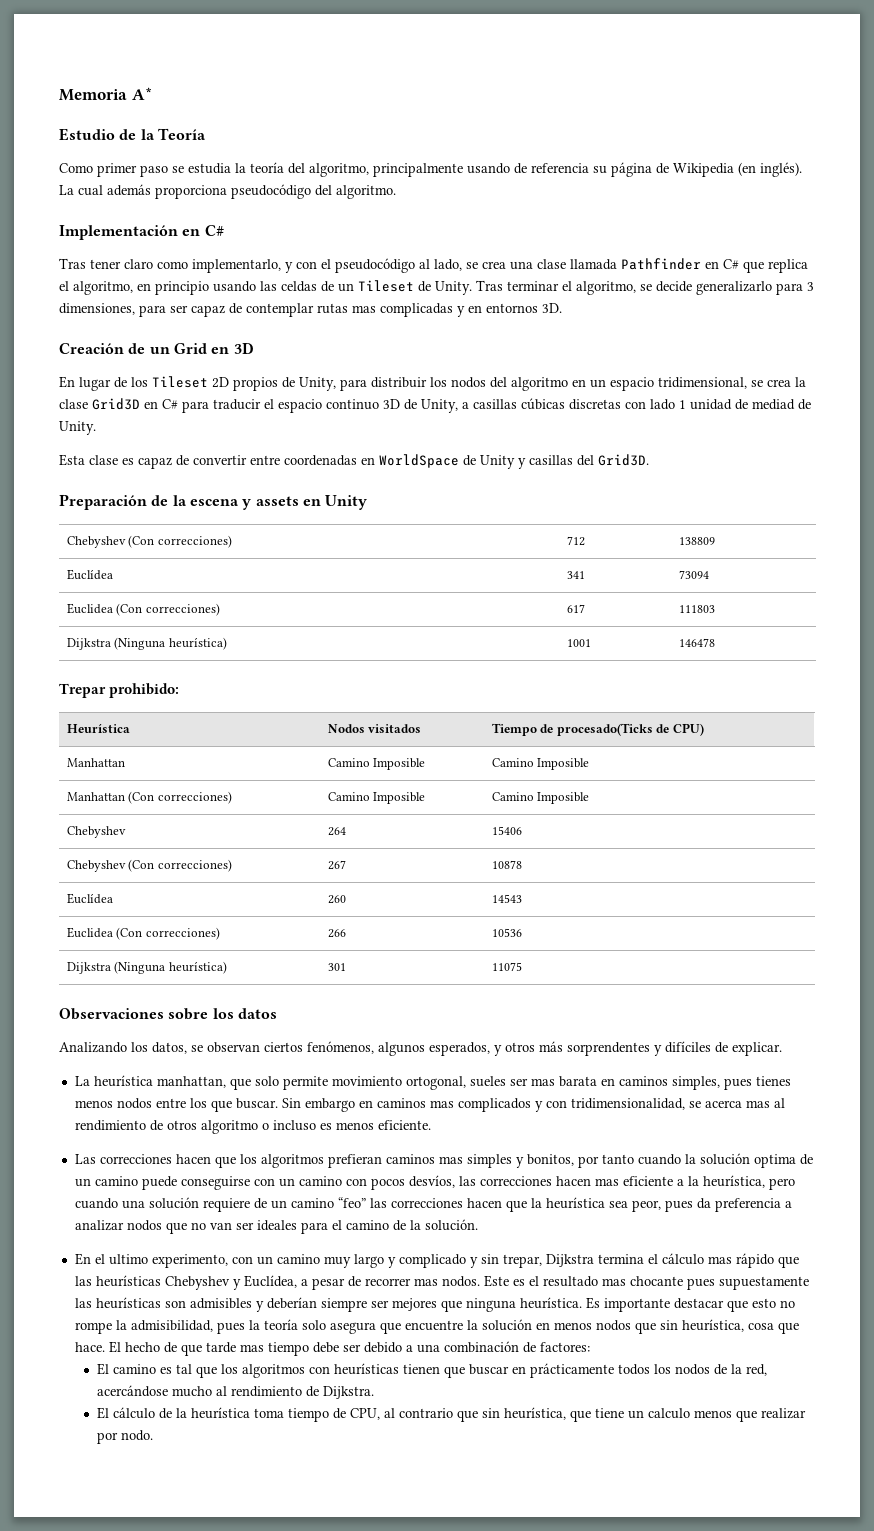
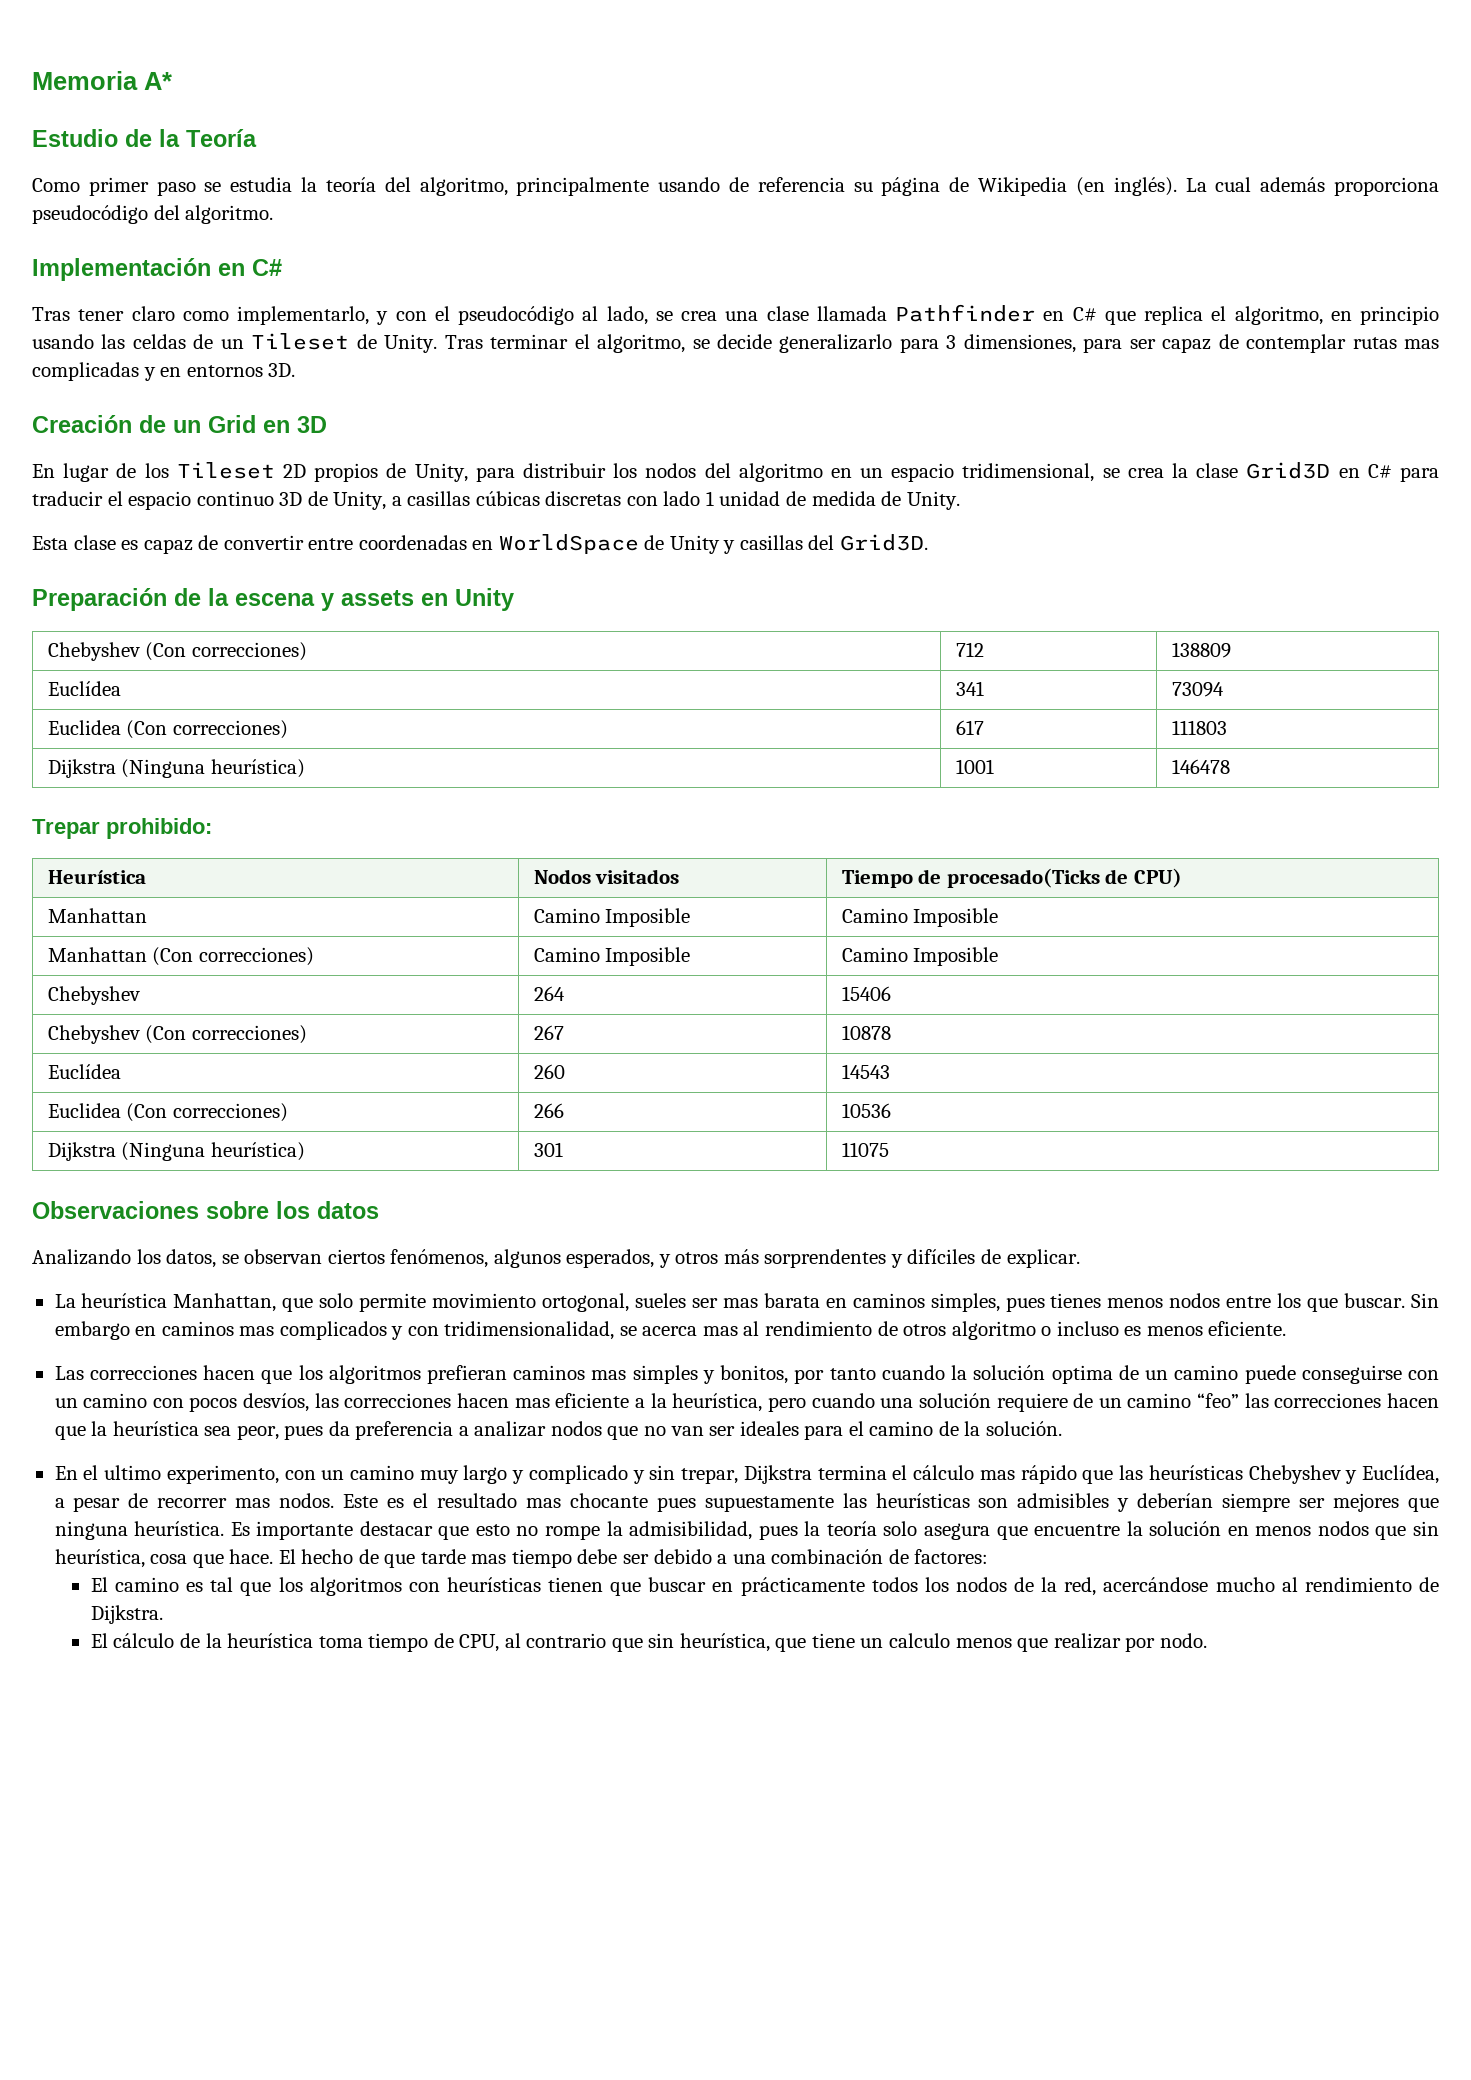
[752,399,795,410] mediad -> [811,491,876,506] medida
[156,1076,226,1088] manhattan, -> [173,1293,277,1312] Manhattan,

